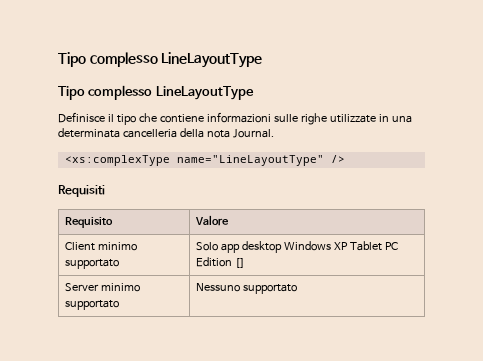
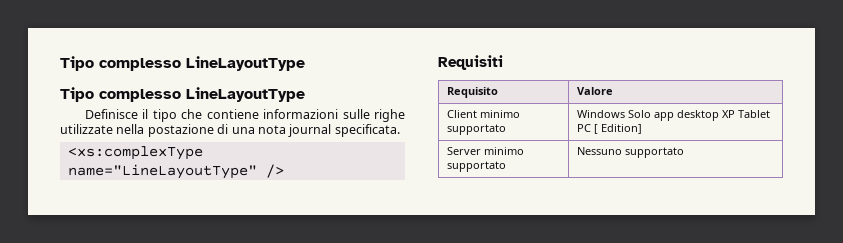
[378,114,412,123] [58,128,274,138] in una determinata cancelleria della nota Journal. -> [116,124,400,137] nella postazione di una nota journal specificata.
(119, 264) none -> [577,110,626,118] Windows
[283,241,331,251] Windows -> (720, 115) none
[195,257,245,268] Edition [] -> [594,124,643,134] [ Edition]

